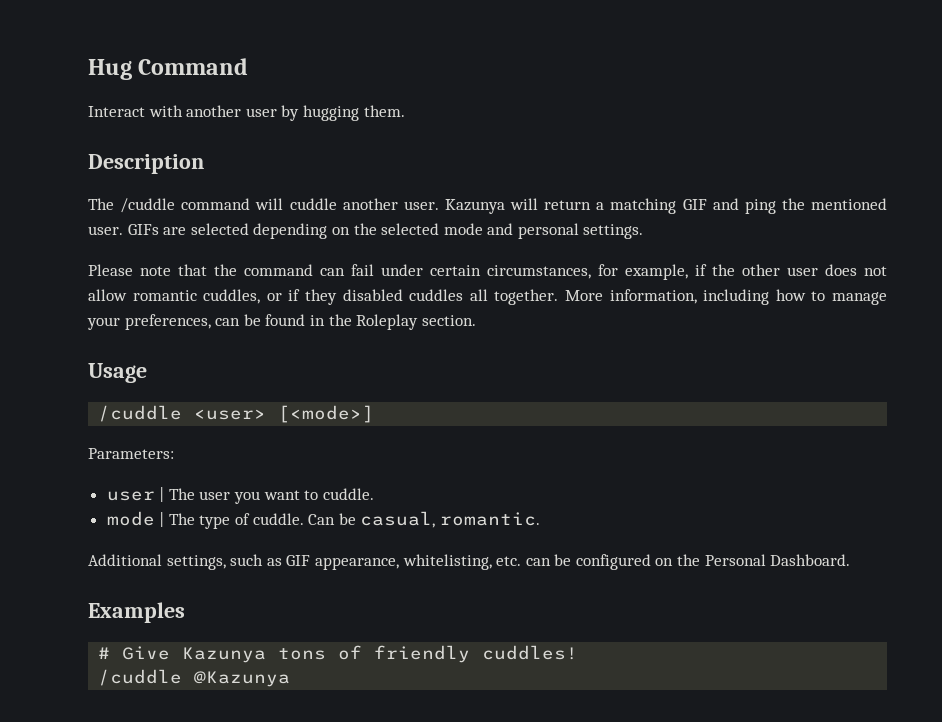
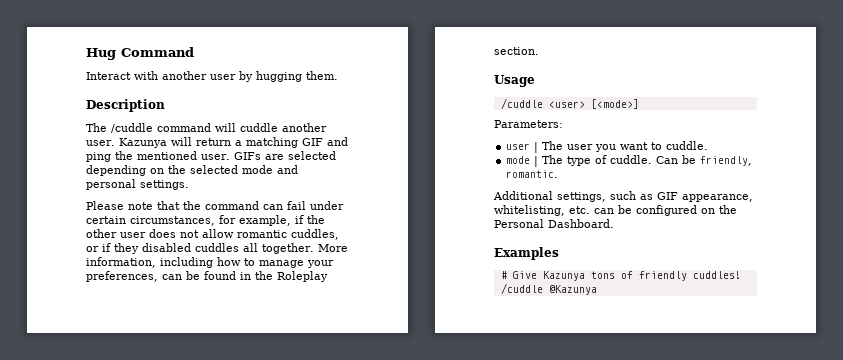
[360,511,436,528] casual, -> [700,156,753,166] friendly,

